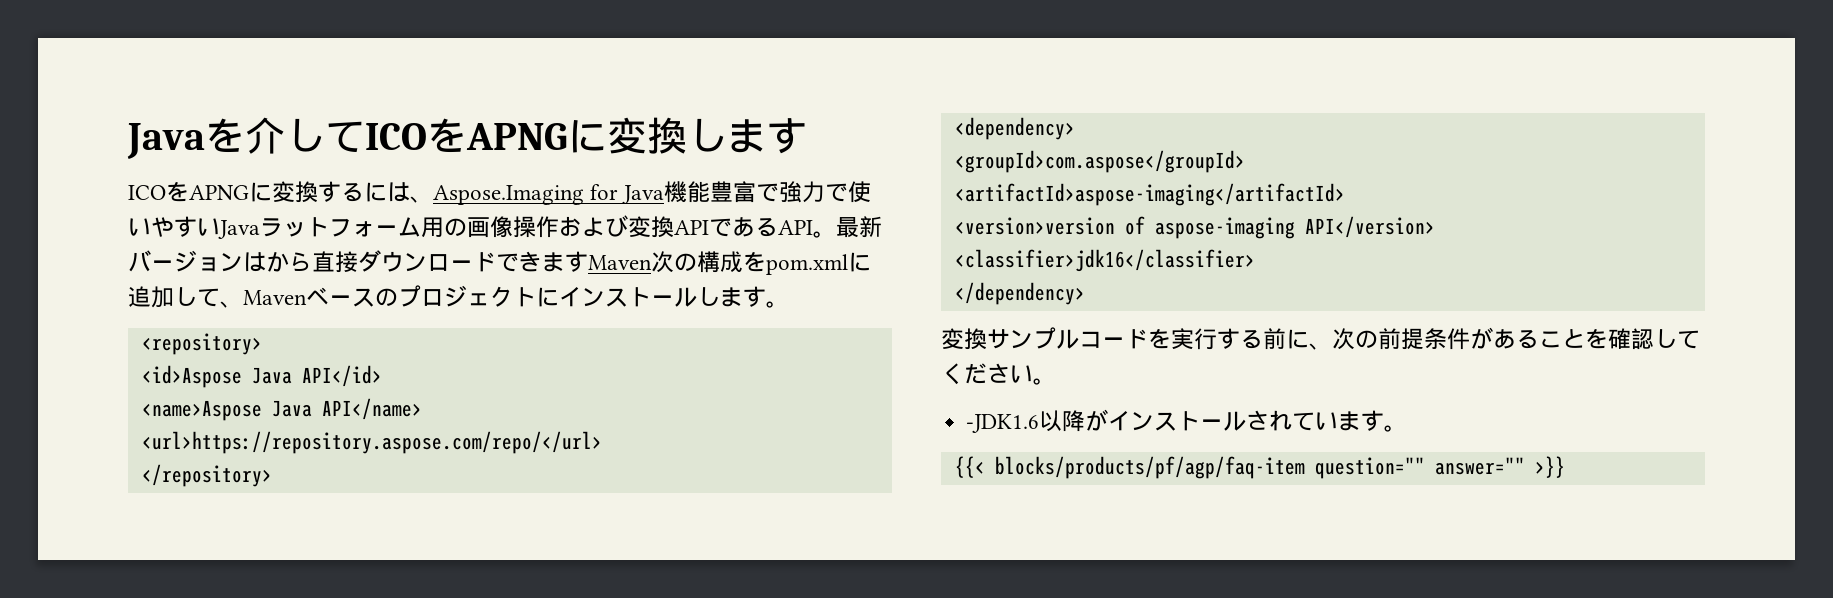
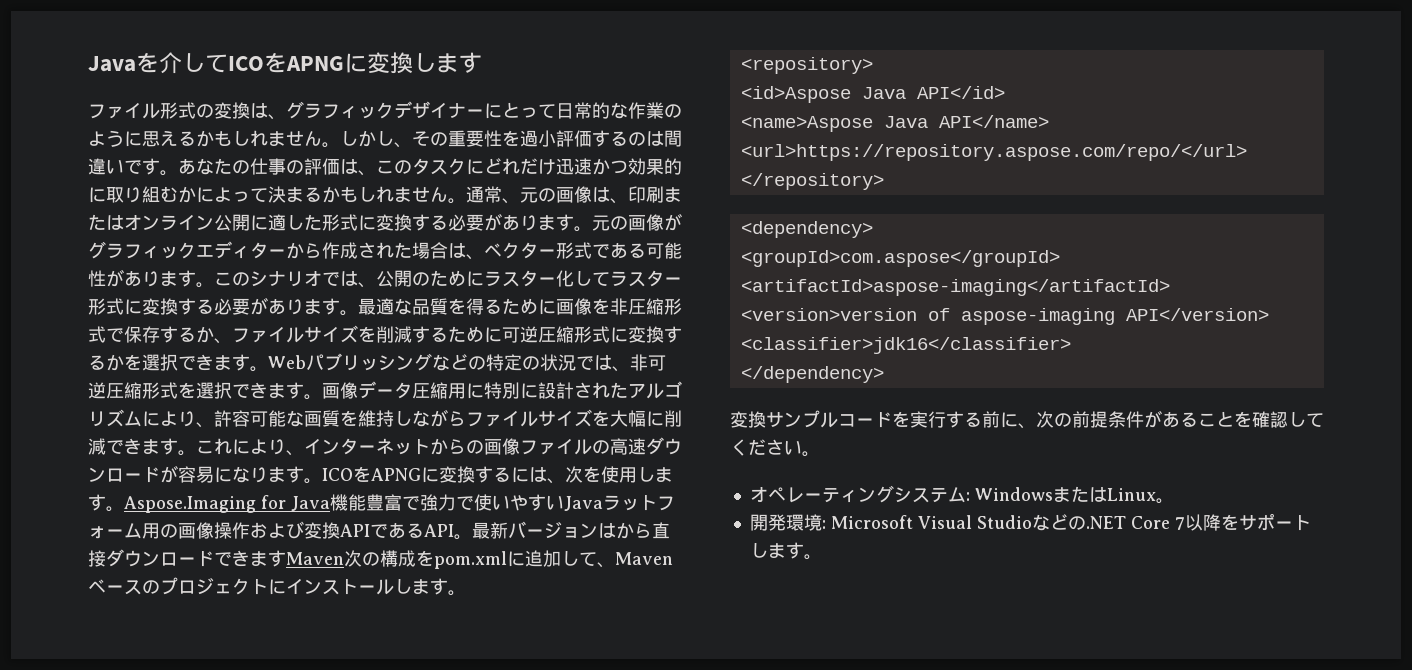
(807, 136) none -> [88,101,682,120] [88,130,682,148] [88,158,682,176] [88,186,682,204] [88,213,682,232] [88,241,682,260] [88,269,682,288] [88,297,682,316] [88,325,682,344] [88,353,666,372] [88,381,682,400] [88,409,682,428] [88,437,682,456] [88,465,322,484] ファイル形式の変換は、グラフィックデザイナーにとって日常的な作業のように思えるかもしれません。しかし、その重要性を過小評価するのは間違いです。あなたの仕事の評価は、このタスクにどれだけ迅速かつ効果的に取り組むかによって決まるかもしれません。通常、元の画像は、印刷またはオンライン公開に適した形式に変換する必要があります。元の画像がグラフィックエディターから作成された場合は、ベクター形式である可能性があります。このシナリオでは、公開のためにラスター化してラスター形式に変換する必要があります。最適な品質を得るために画像を非圧縮形式で保存するか、ファイルサイズを削減するために可逆圧縮形式に変換するかを選択できます。Webパブリッシングなどの特定の状況では、非可逆圧縮形式を選択できます。画像データ圧縮用に特別に設計されたアルゴリズムにより、許容可能な画質を維持しながらファイルサイズを大幅に削減できます。これにより、インターネットからの画像ファイルの高速ダウンロードが容易になります。
(433, 199) none -> [565,466,673,483] [88,494,124,512] 次を使用します。
[966,409,1408,433] [954,456,1565,479] -JDK1.6以降がインストールされています。 // {{< blocks/products/pf/agp/faq-item question="" answer="" >}} -> [749,485,1174,504] [749,513,1311,531] [749,542,822,560] オペレーティングシステム: WindowsまたはLinux。 // 開発環境: Microsoft Visual Studioなどの.NET Core 7以降をサポートします。

